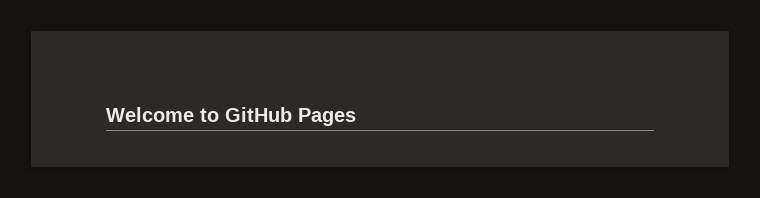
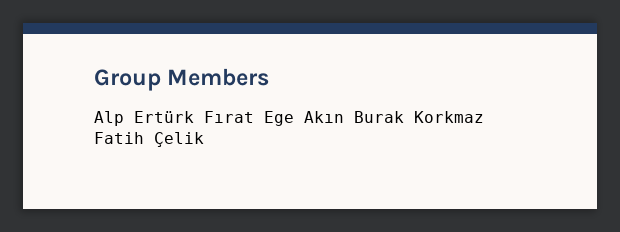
[106,107,356,126] Welcome to GitHub Pages -> [94,68,270,91] [94,111,484,126] [94,132,204,147] Group Members // Alp Ertürk Fırat Ege Akın Burak Korkmaz Fatih Çelik

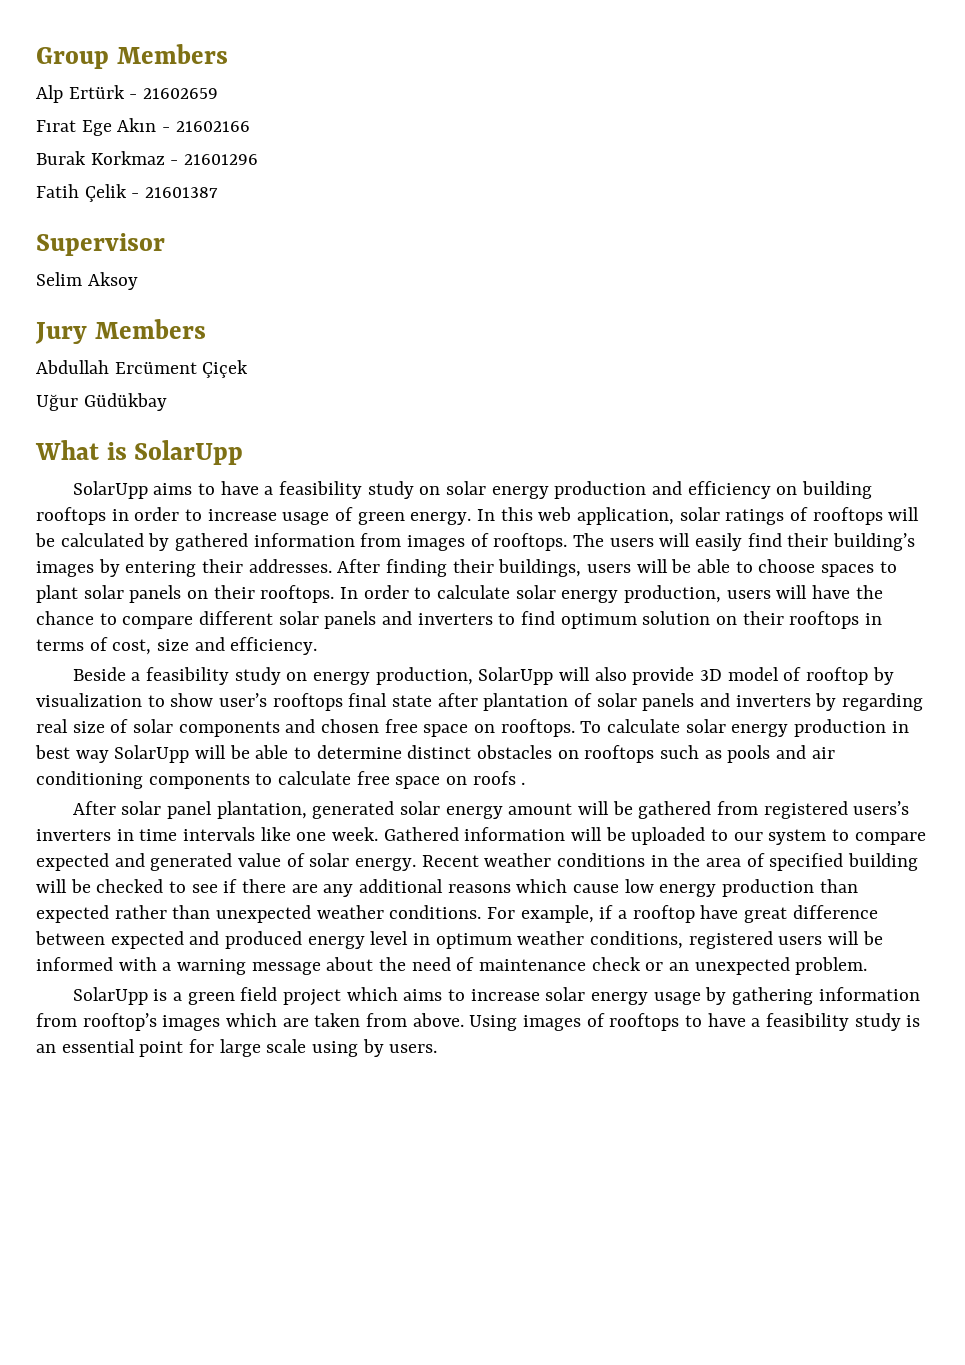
(194, 117) none -> [129,88,219,99] - 21602659 //
[354,111,484,123] [94,132,204,147] Burak Korkmaz Fatih Çelik -> [162,121,250,132] [36,151,259,165] [36,184,219,202] [36,233,165,256] [36,272,138,290] [35,319,206,344] [36,360,249,378] [36,393,167,411] [35,440,244,465] [72,481,872,499] [36,507,920,525] [35,533,916,551] [36,559,897,577] [36,585,883,603] [36,611,883,629] [36,637,318,655] [72,667,894,685] [36,693,924,711] [36,719,909,737] [35,745,835,763] [36,771,526,789] [72,801,910,819] [36,827,926,845] [36,853,919,871] [36,879,858,897] [36,905,878,923] [35,931,883,949] [36,957,868,975] [72,987,920,1006] [36,1013,921,1031] [36,1039,438,1057] - 21602166 // Burak Korkmaz - 21601296 // Fatih Çelik - 21601387 // Supervisor // Selim Aksoy // Jury Members // Abdullah Ercüment Çiçek // Uğur Güdükbay // What is SolarUpp // SolarUpp aims to have a feasibility study on solar energy production and efficiency on building rooftops in order to increase usage of green energy. In this web application, solar ratings of rooftops will be calculated by gathered information from images of rooftops. The users will easily find their building’s images by entering their addresses. After finding their buildings, users will be able to choose spaces to plant solar panels on their rooftops. In order to calculate solar energy production, users will have the chance to compare different solar panels and inverters to find optimum solution on their rooftops in terms of cost, size and efficiency. // Beside a feasibility study on energy production, SolarUpp will also provide 3D model of rooftop by visualization to show user’s rooftops final state after plantation of solar panels and inverters by regarding real size of solar components and chosen free space on rooftops. To calculate solar energy production in best way SolarUpp will be able to determine distinct obstacles on rooftops such as pools and air conditioning components to calculate free space on roofs . // After solar panel plantation, generated solar energy amount will be gathered from registered users’s inverters in time intervals like one week. Gathered information will be uploaded to our system to compare expected and generated value of solar energy. Recent weather conditions in the area of specified building will be checked to see if there are any additional reasons which cause low energy production than expected rather than unexpected weather conditions. For example, if a rooftop have great difference between expected and produced energy level in optimum weather conditions, registered users will be informed with a warning message about the need of maintenance check or an unexpected problem. // SolarUpp is a green field project which aims to increase solar energy usage by gathering information from rooftop’s images which are taken from above. Using images of rooftops to have a feasibility study is an essential point for large scale using by users.

